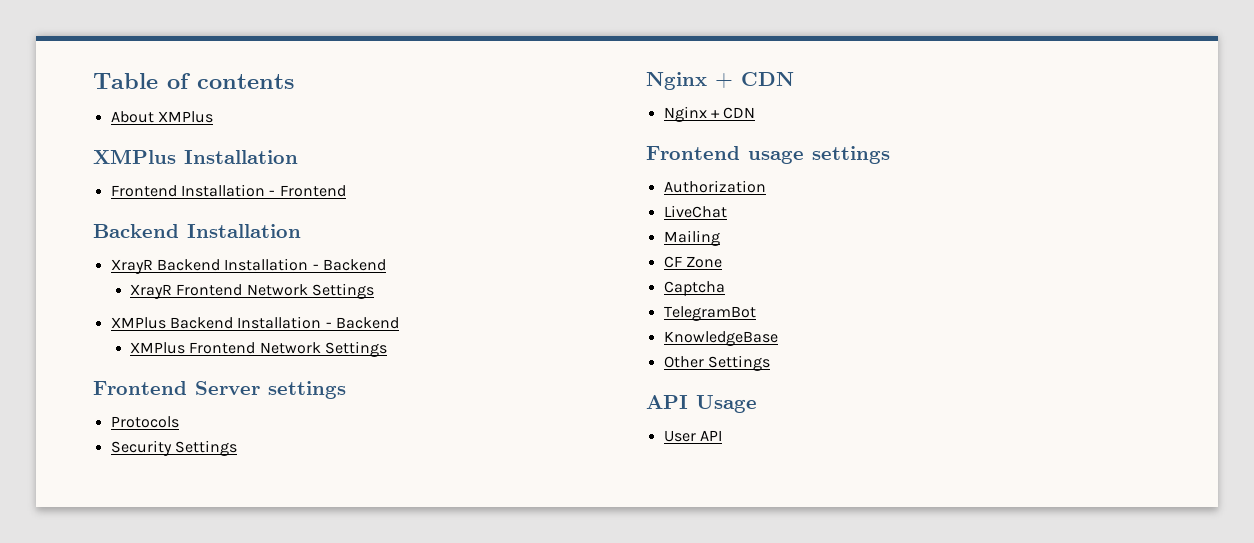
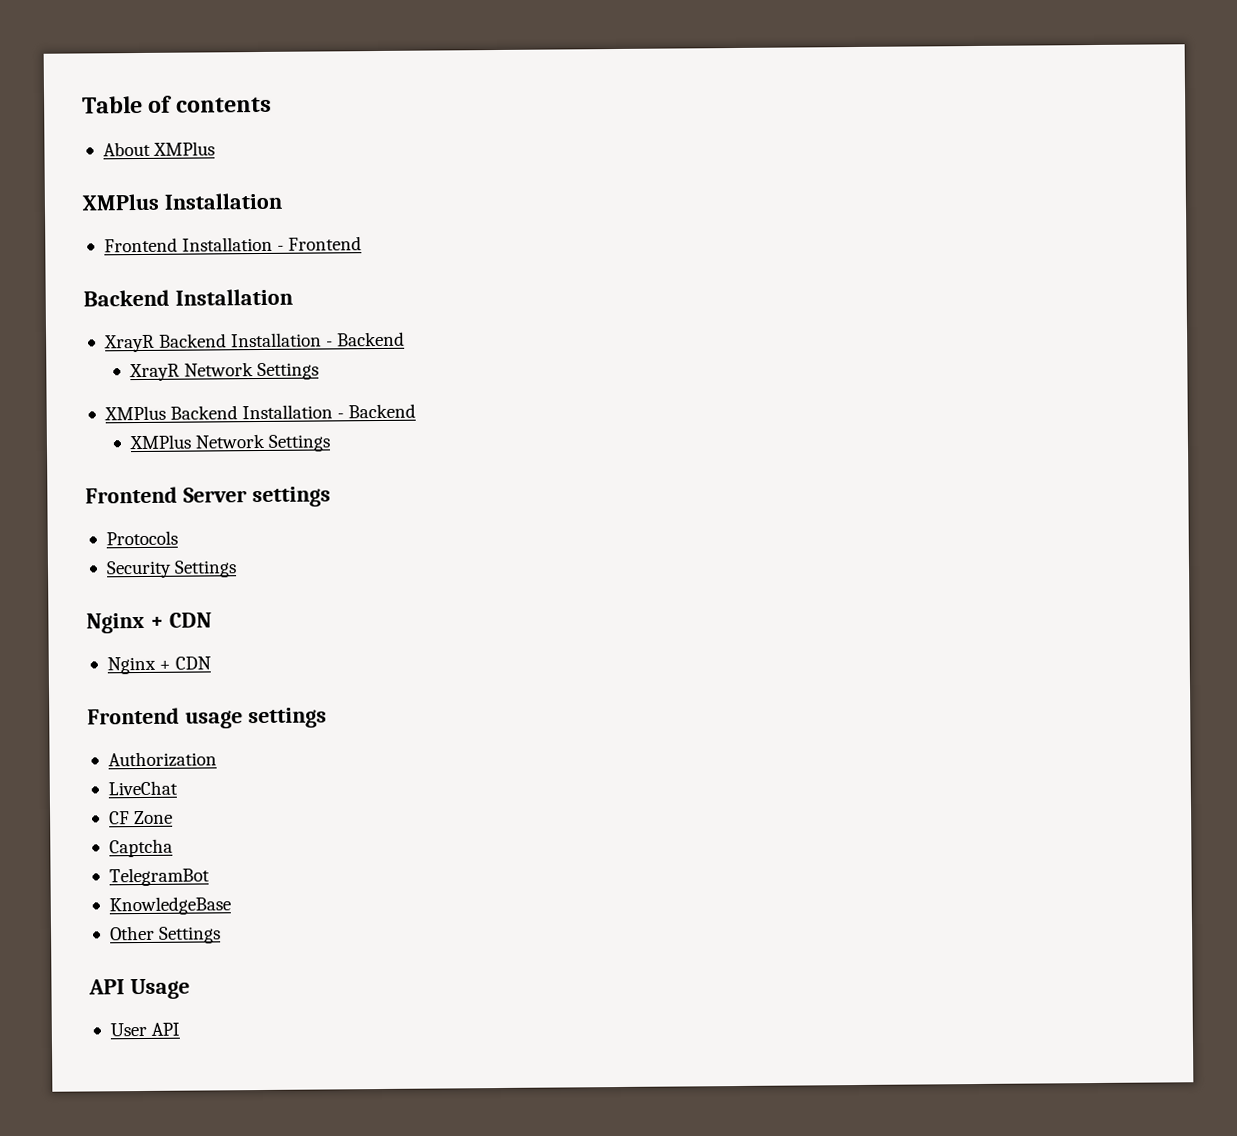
[176,284,243,296] Frontend -> (181, 372) none
[189,342,256,354] Frontend -> (192, 442) none
[663,230,720,246] // Mailing -> (178, 788) none

